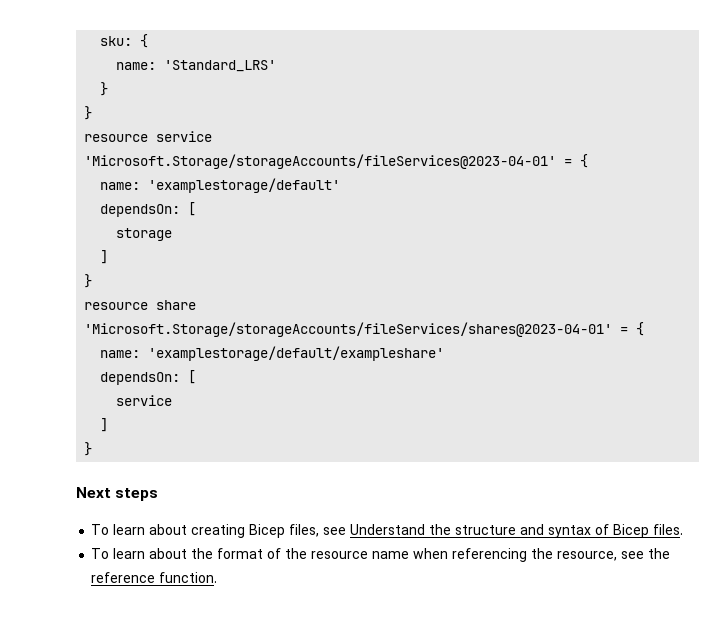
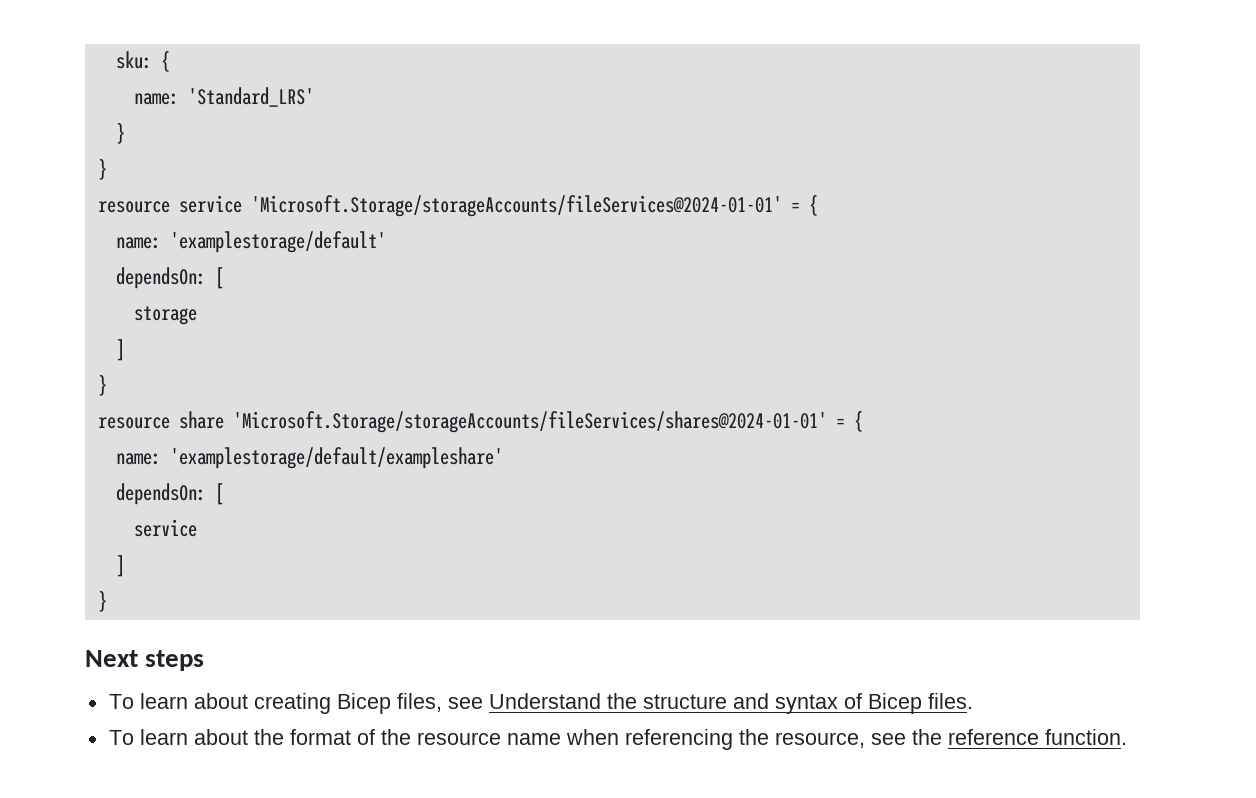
[84,154,557,169] 'Microsoft.Storage/storageAccounts/fileServices@2023-04-01' -> [250,195,782,217] 'Microsoft.Storage/storageAccounts/fileServices@2024-01-01'
[84,322,613,337] 'Microsoft.Storage/storageAccounts/fileServices/shares@2023-04-01' -> [232,411,827,433] 'Microsoft.Storage/storageAccounts/fileServices/shares@2024-01-01'

